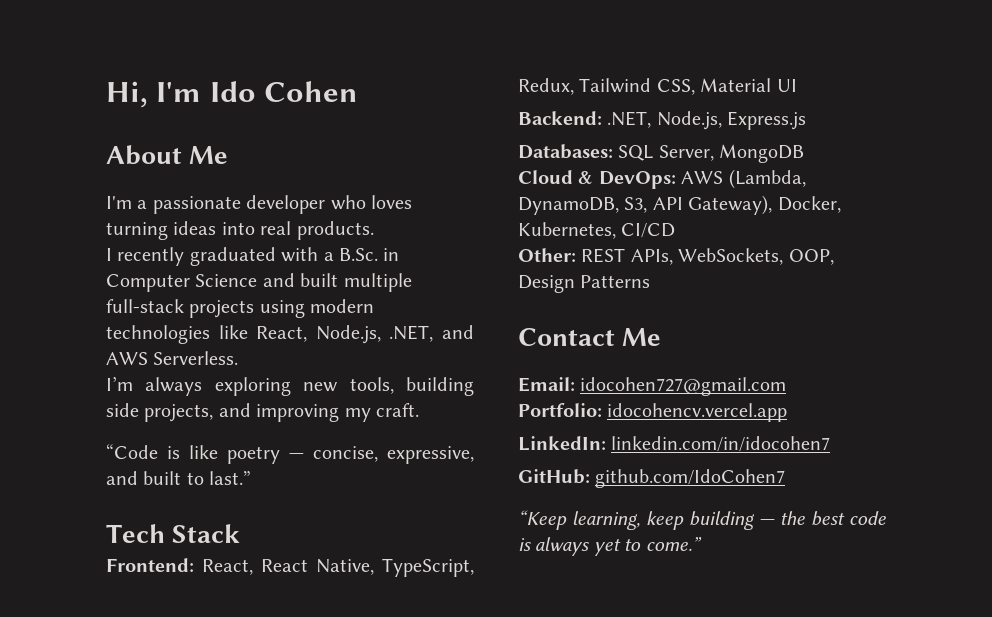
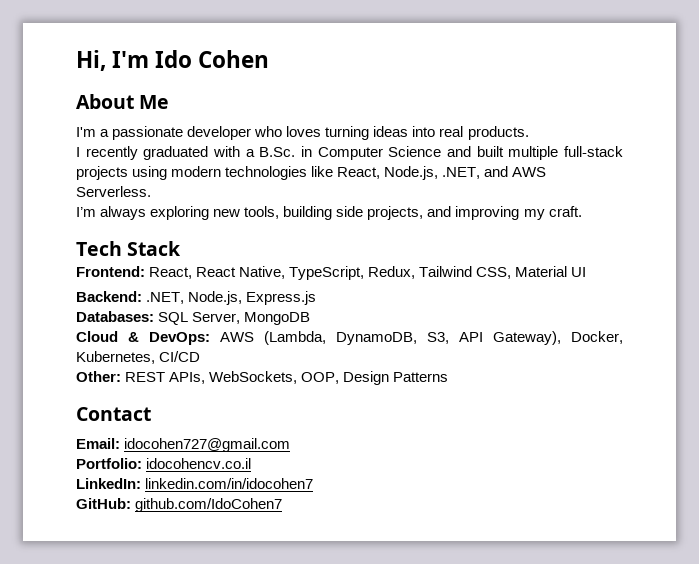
[106,444,474,464] [106,470,252,485] // “Code is like poetry — concise, expressive, and built to last.” -> (582, 211) none
[622,328,662,346] Me -> (151, 414) none
[607,403,788,422] idocohencv.vercel.app -> [146,458,252,469] idocohencv.co.il
[518,510,886,530] [518,536,702,556] // “Keep learning, keep building — the best code is always yet to come.” -> (283, 505) none

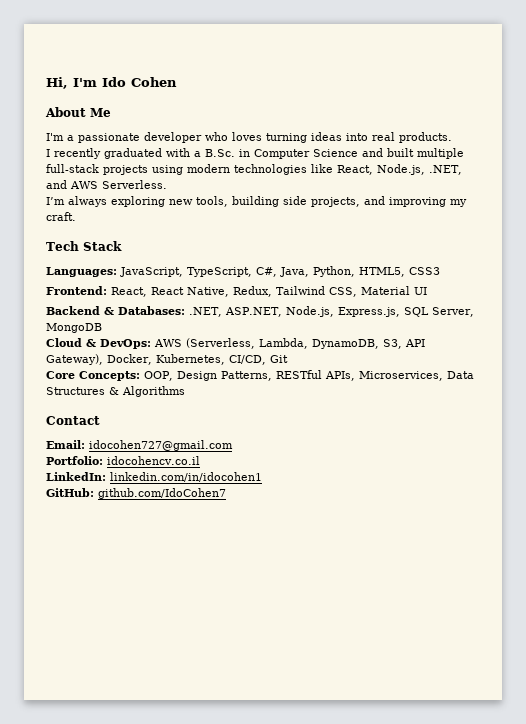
(182, 248) none -> [46,266,440,277] // Languages: JavaScript, TypeScript, C#, Java, Python, HTML5, CSS3
[289,266,365,280] TypeScript, -> (229, 292) none
[76,291,317,305] [76,311,154,322] Backend: .NET, Node.js, Express.js // Databases: -> [46,306,400,317] Backend & Databases: .NET, ASP.NET, Node.js, Express.js,
[264,331,326,345] (Lambda, -> [186,338,308,349] (Serverless, Lambda,
[159,351,201,362] [76,371,449,385] CI/CD // Other: REST APIs, WebSockets, OOP, Design Patterns -> [228,355,288,365] [46,370,474,381] [46,386,185,397] CI/CD, Git // Core Concepts: OOP, Design Patterns, RESTful APIs, Microservices, Data Structures & Algorithms
[145,478,314,489] linkedin.com/in/idocohen7 -> [110,472,262,482] linkedin.com/in/idocohen1

